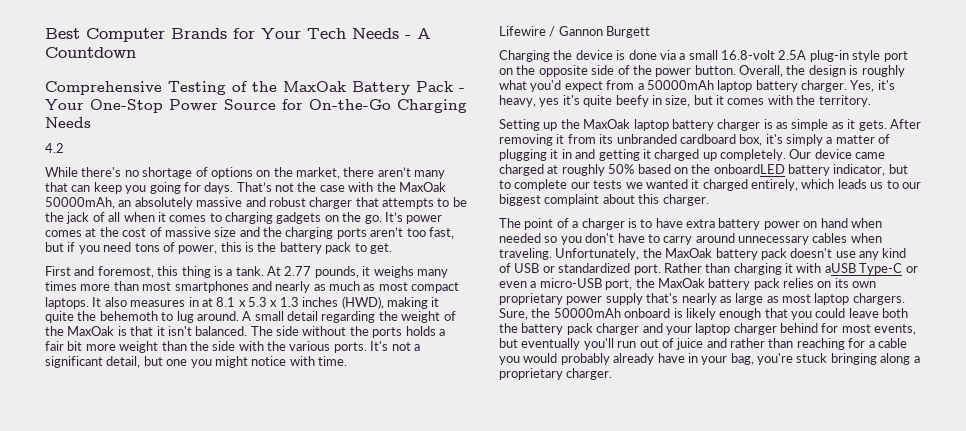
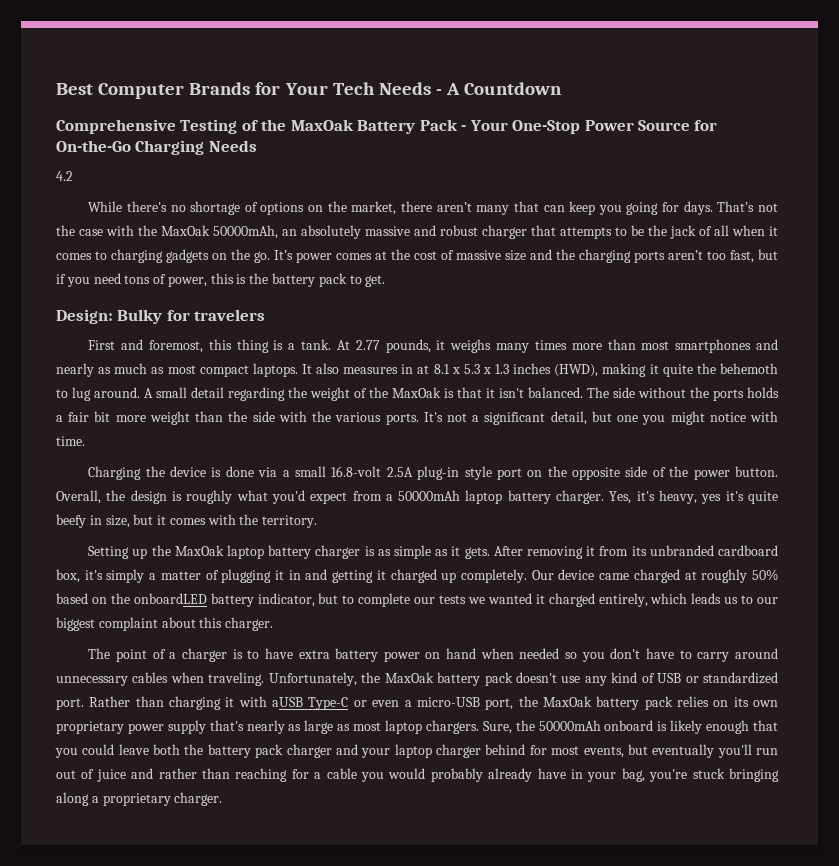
(392, 248) none -> [56,309,266,324] // Design: Bulky for travelers
[499,26,651,38] // Lifewire / Gannon Burgett -> (85, 441) none

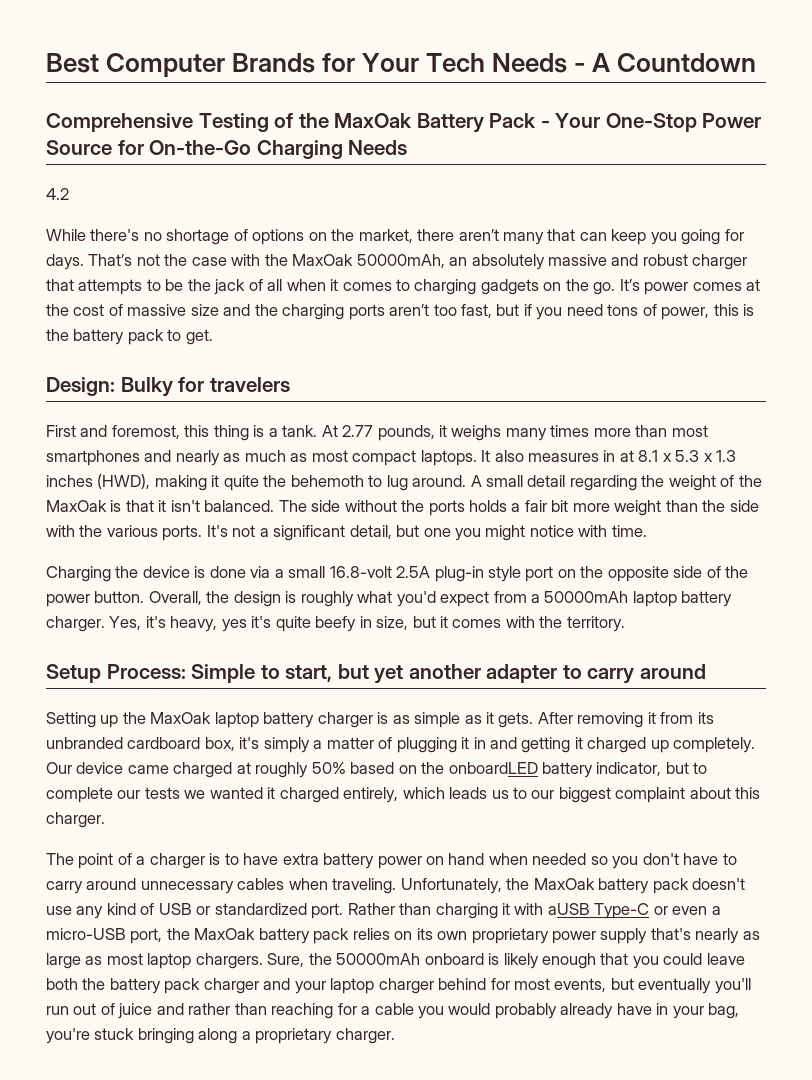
(318, 521) none -> [46,664,706,684] // Setup Process: Simple to start, but yet another adapter to carry around

